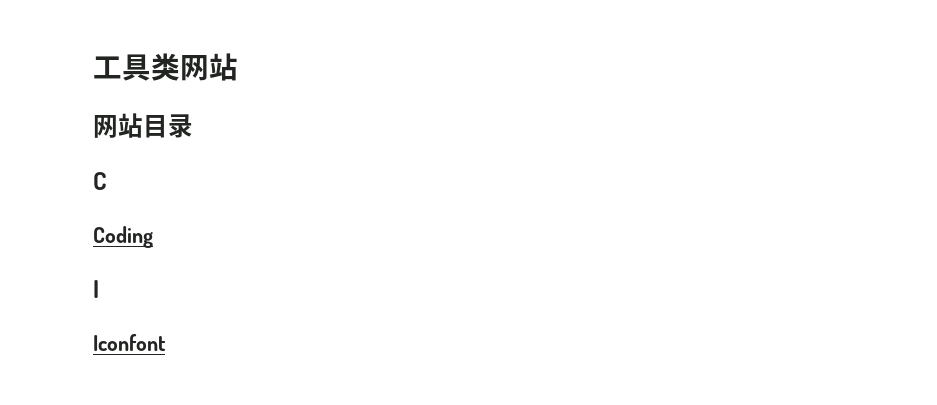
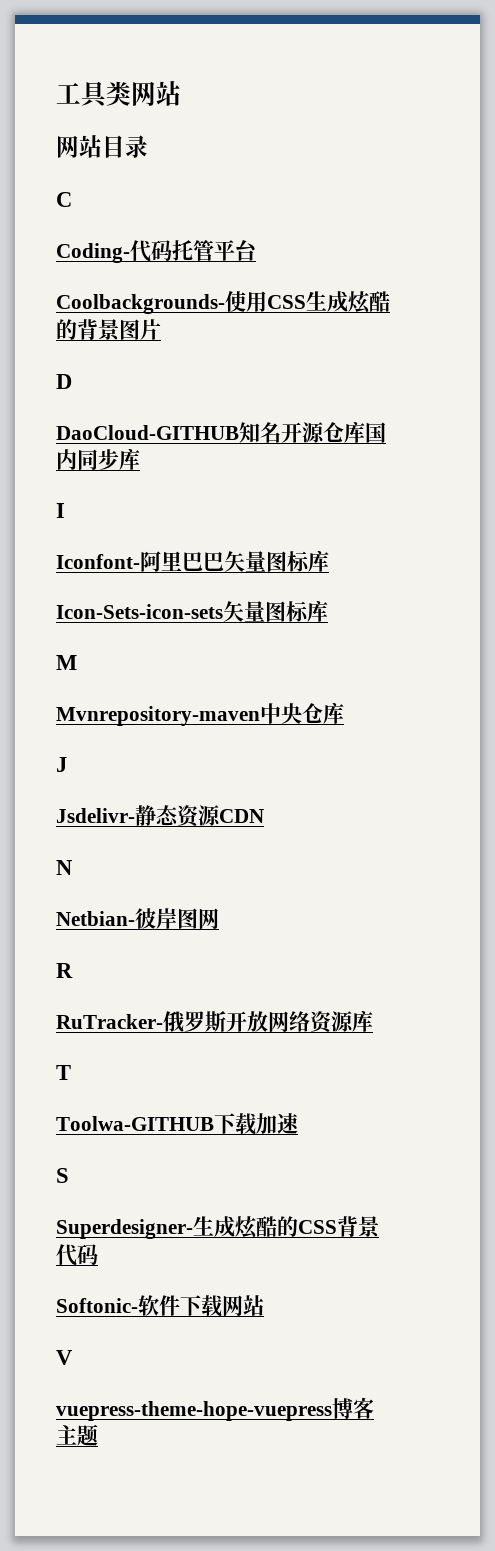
[93,226,153,248] [93,280,99,298] [93,334,166,351] Coding // I // Iconfont -> [56,240,257,263] [56,291,390,314] [56,319,161,341] [56,374,72,389] [56,421,386,443] [56,448,140,470] [56,503,65,518] [56,550,329,572] [56,600,328,622] [56,655,77,670] [56,702,344,726] [56,757,67,772] [56,805,264,828] [56,860,72,875] [56,908,219,929] [56,963,73,978] [56,1010,373,1034] [56,1065,71,1080] [56,1113,299,1135] [56,1168,69,1183] [56,1216,380,1239] [56,1244,98,1266] [56,1295,264,1317] [56,1350,72,1365] [56,1397,374,1421] [56,1424,98,1446] Coding-代码托管平台 // Coolbackgrounds-使用CSS生成炫酷的背景图片 // D // DaoCloud-GITHUB知名开源仓库国内同步库 // I // Iconfont-阿里巴巴矢量图标库 // Icon-Sets-icon-sets矢量图标库 // M // Mvnrepository-maven中央仓库 // J // Jsdelivr-静态资源CDN // N // Netbian-彼岸图网 // R // RuTracker-俄罗斯开放网络资源库 // T // Toolwa-GITHUB下载加速 // S // Superdesigner-生成炫酷的CSS背景代码 // Softonic-软件下载网站 // V // vuepress-theme-hope-vuepress博客主题

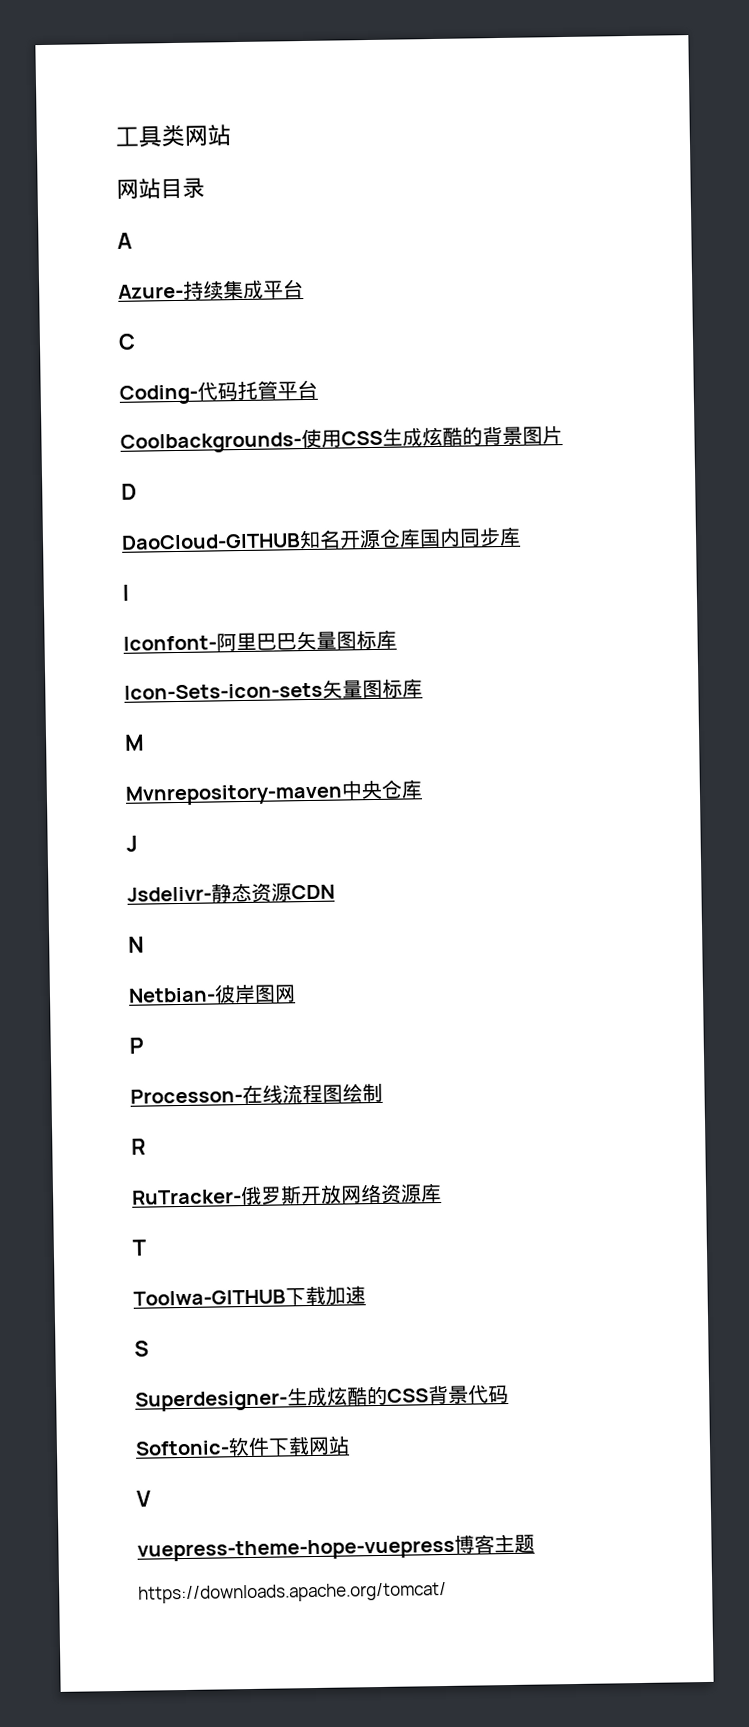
(148, 146) none -> [117,232,132,249] [118,279,304,300] // A // Azure-持续集成平台
(219, 918) none -> [129,1037,144,1054] [130,1082,383,1105] // P // Processon-在线流程图绘制
(98, 1435) none -> [138,1581,447,1604] // https://downloads.apache.org/tomcat/

